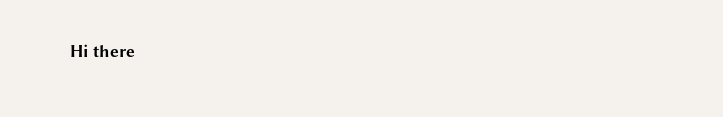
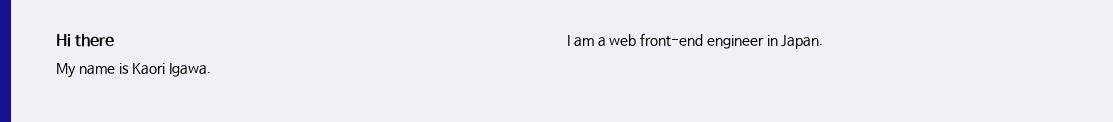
(135, 51) none -> [56,63,212,78] [567,33,824,49] // My name is Kaori Igawa. // I am a web front-end engineer in Japan.

